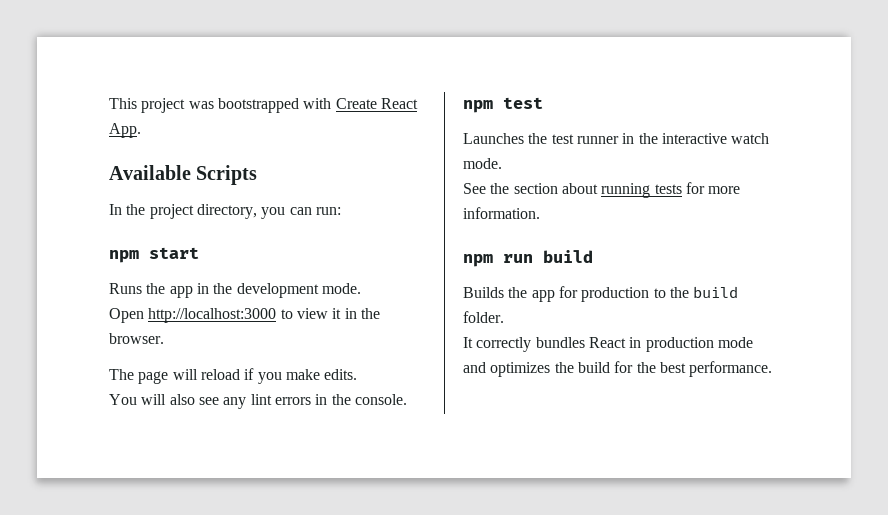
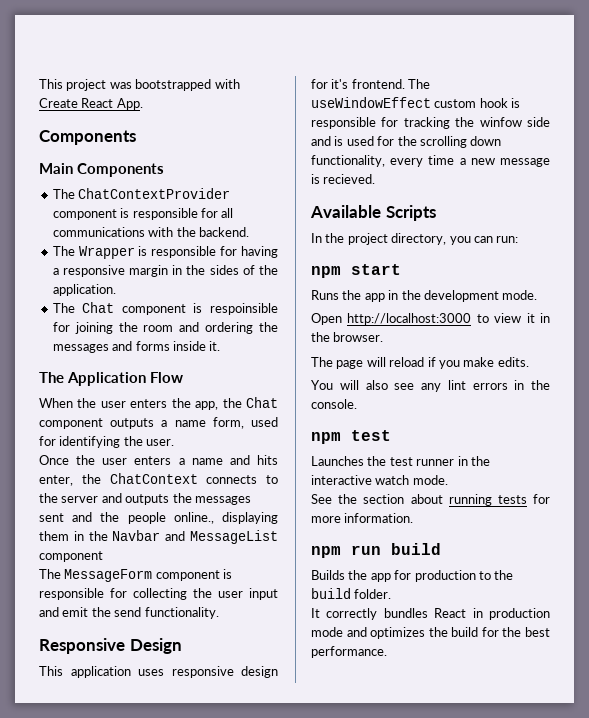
(141, 130) none -> [39,130,136,145] [39,163,164,177] [52,188,231,199] [52,208,234,220] [52,227,249,237] [52,246,278,259] [52,265,278,277] [52,284,116,296] [52,302,278,315] [52,322,278,334] [52,341,221,353] [39,372,183,386] [39,397,278,410] [39,417,278,429] [39,436,175,448] [39,455,278,465] [39,473,278,486] [39,493,251,505] [39,512,278,524] [39,530,278,544] [39,551,103,562] [39,569,233,582] [39,588,278,600] [39,607,219,619] [39,638,182,654] [39,666,278,678] [311,79,431,89] [311,97,521,108] [311,117,550,129] [311,136,502,148] [311,155,550,167] [311,174,376,184] // Components // Main Components // The ChatContextProvider component is responsible for all communications with the backend. // The Wrapper is responsible for having a responsive margin in the sides of the application. // The Chat component is respoinsible for joining the room and ordering the messages and forms inside it. // The Application Flow // When the user enters the app, the Chat component outputs a name form, used for identifying the user. // Once the user enters a name and hits enter, the ChatContext connects to the server and outputs the messages sent and the people online., displaying them in the Navbar and MessageList component // The MessageForm component is responsible for collecting the user input and emit the send functionality. // Responsive Design // This application uses responsive design for it's frontend. The useWindowEffect custom hook is responsible for tracking the winfow side and is used for the scrolling down functionality, every time a new message is recieved.

